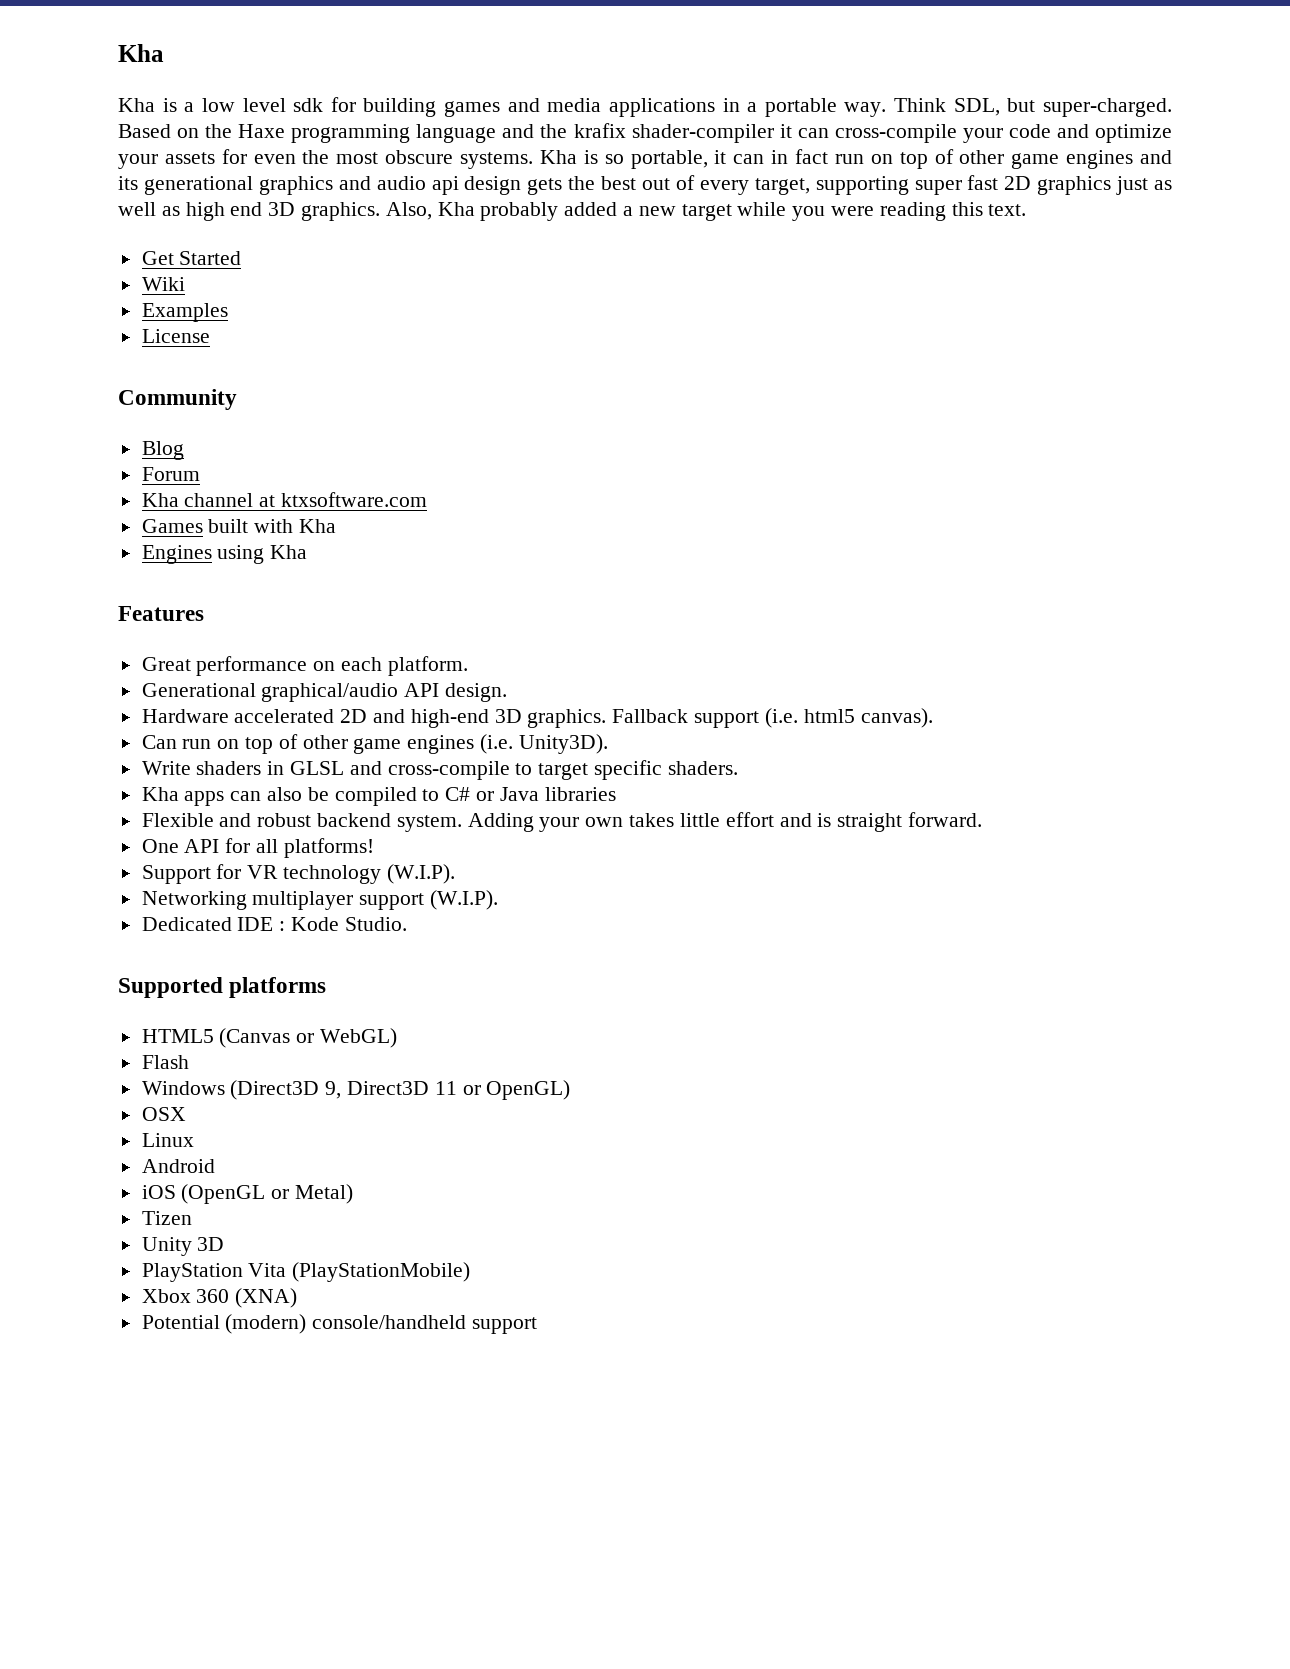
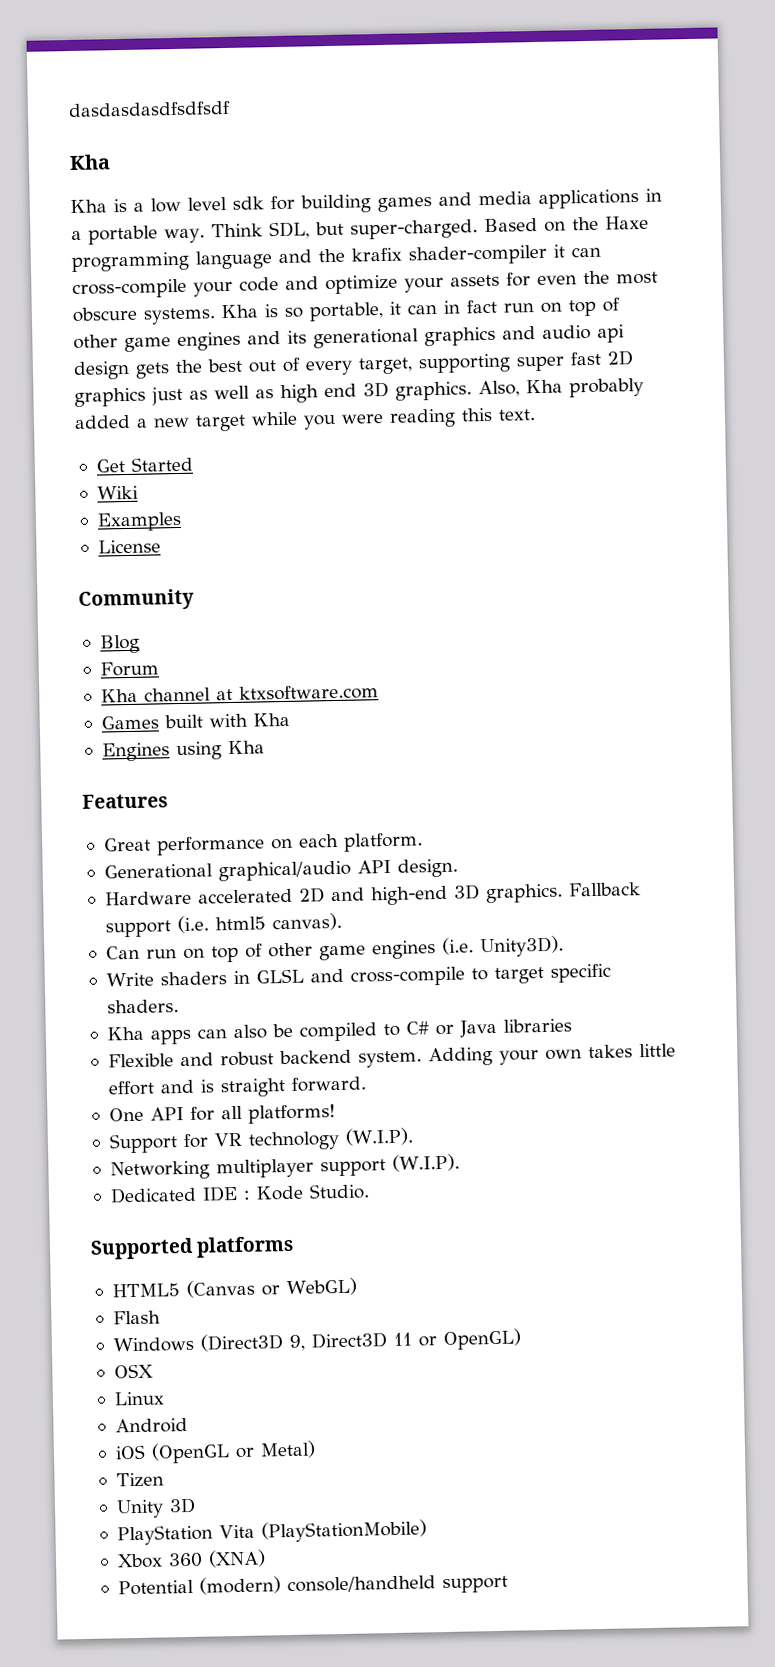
(118, 53) none -> [68,100,231,118] dasdasdasdfsdfsdf //

